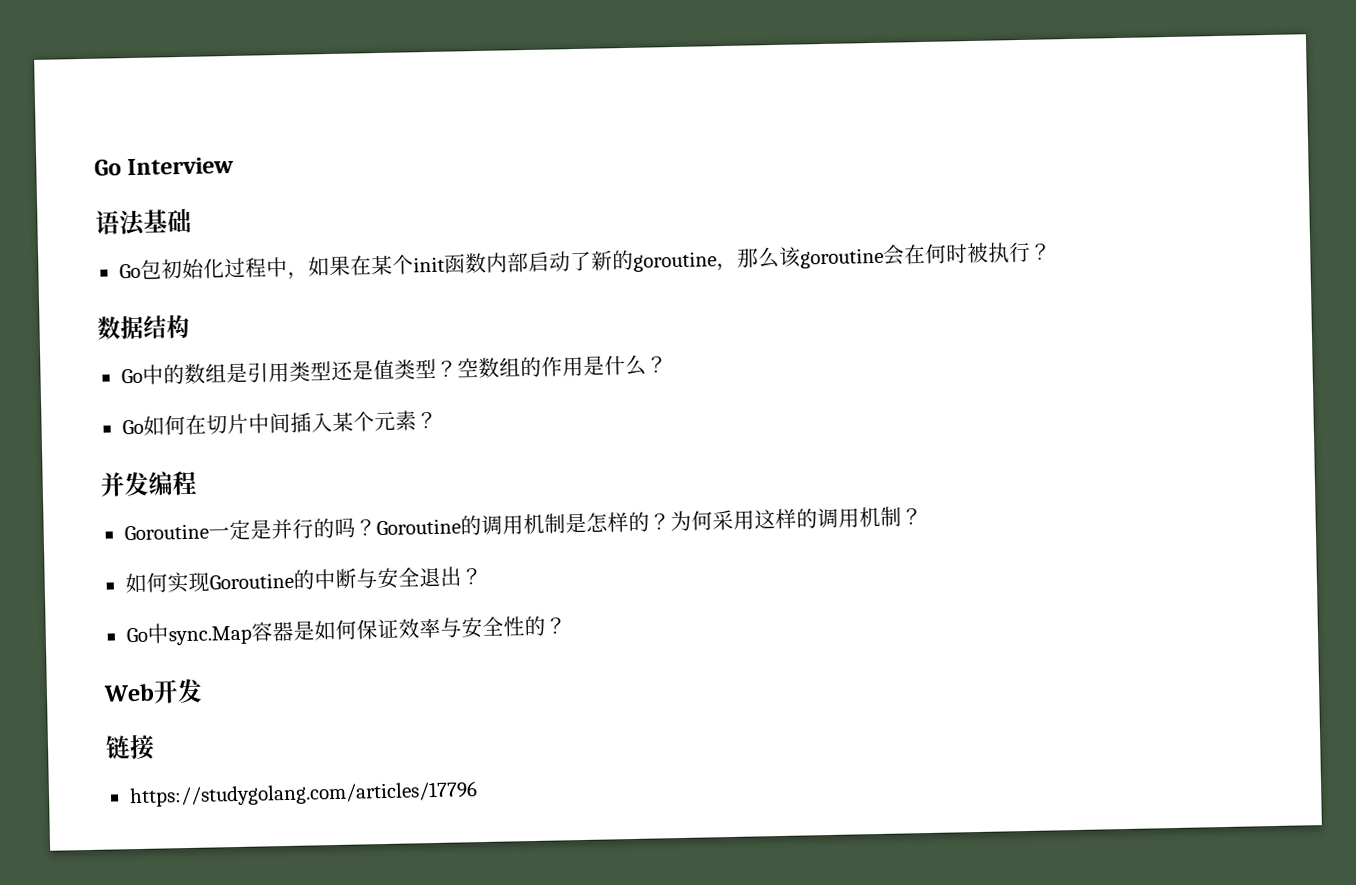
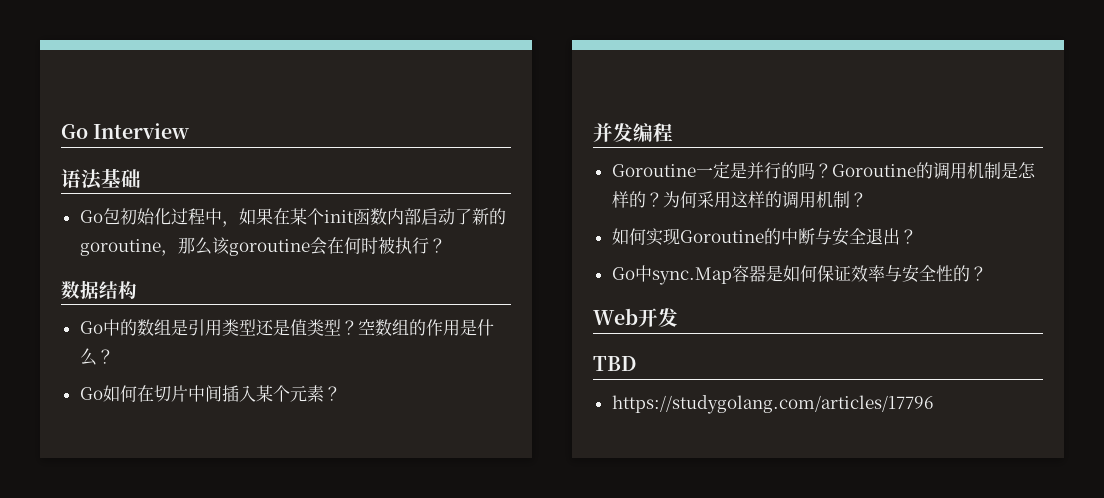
[105,734,155,761] 链接 -> [593,356,636,371] TBD

